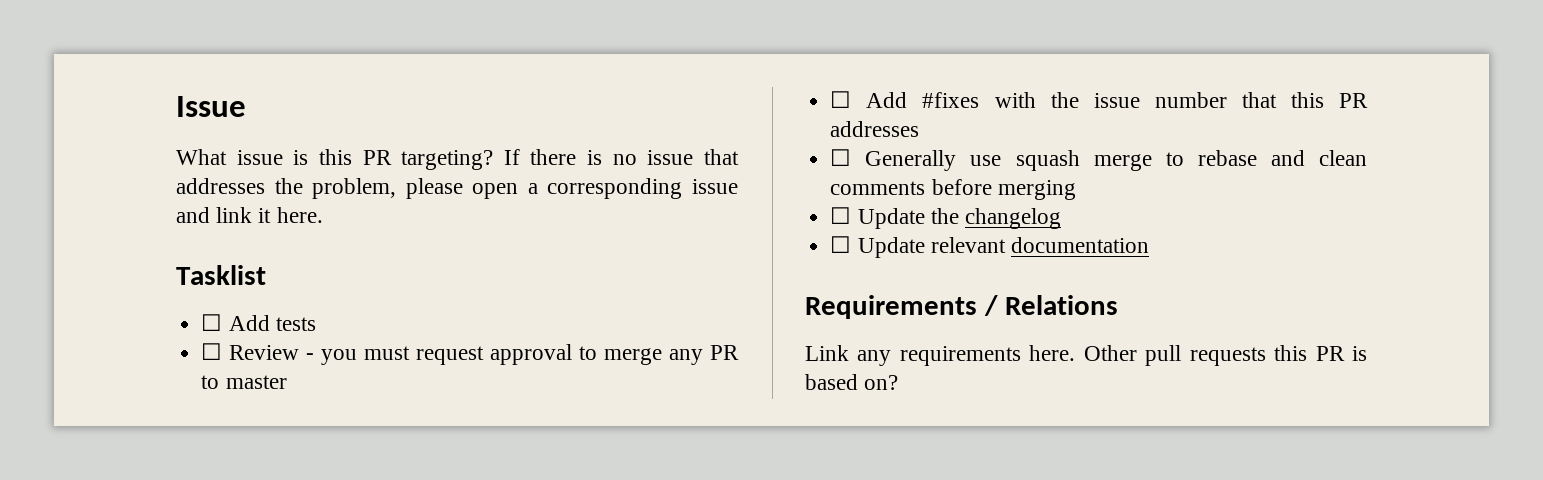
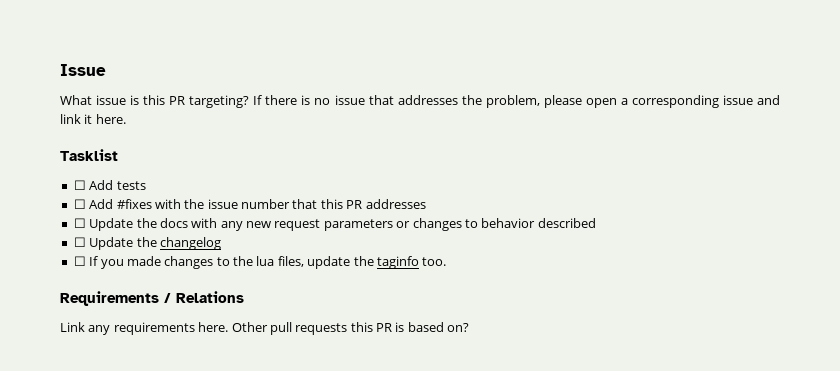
[201,343,740,365] [201,375,287,389] // ☐ Review - you must request approval to merge any PR to master -> (146, 185) none
[865,150,1367,171] [830,179,1076,200] Generally use squash merge to rebase and clean comments before merging -> [89,218,596,231] Update the docs with any new request parameters or changes to behavior described
[857,237,1149,258] Update relevant documentation -> [89,256,447,269] If you made changes to the lua files, update the taginfo too.

